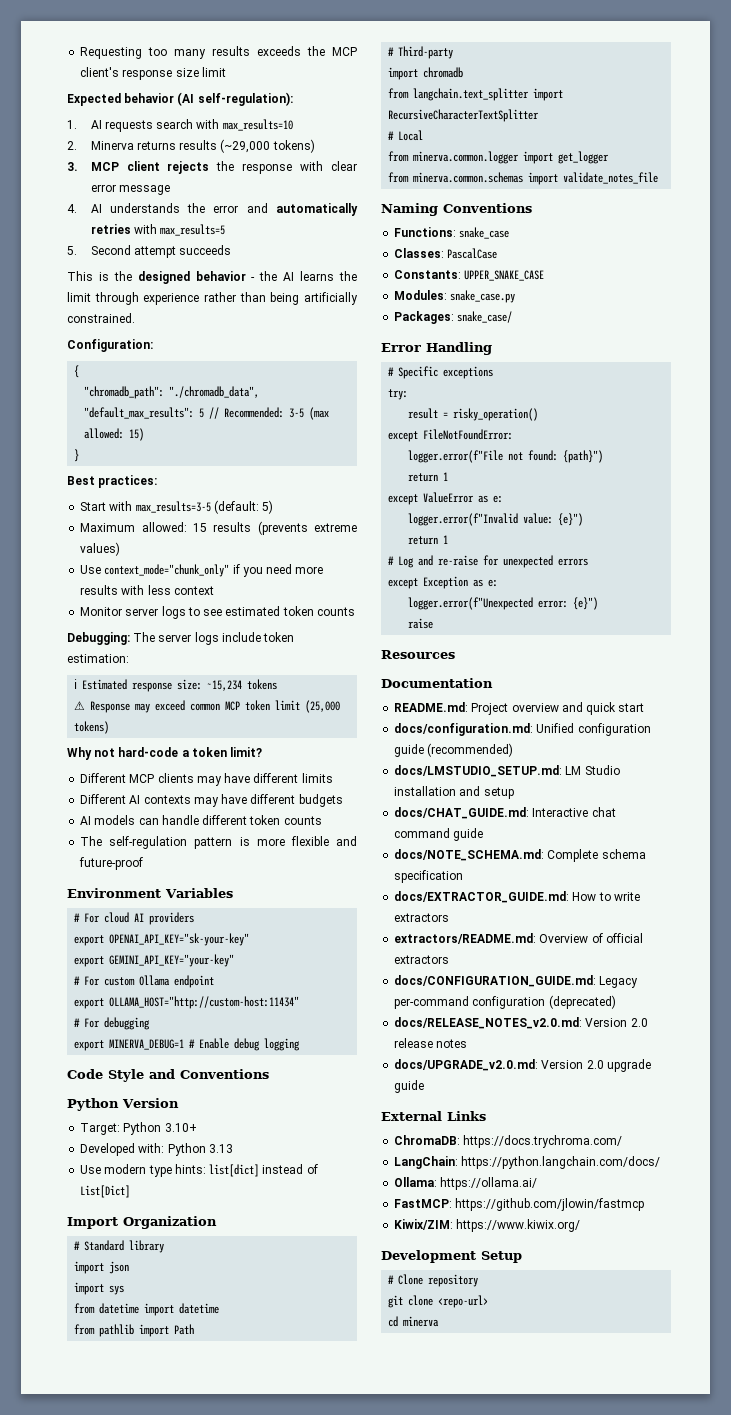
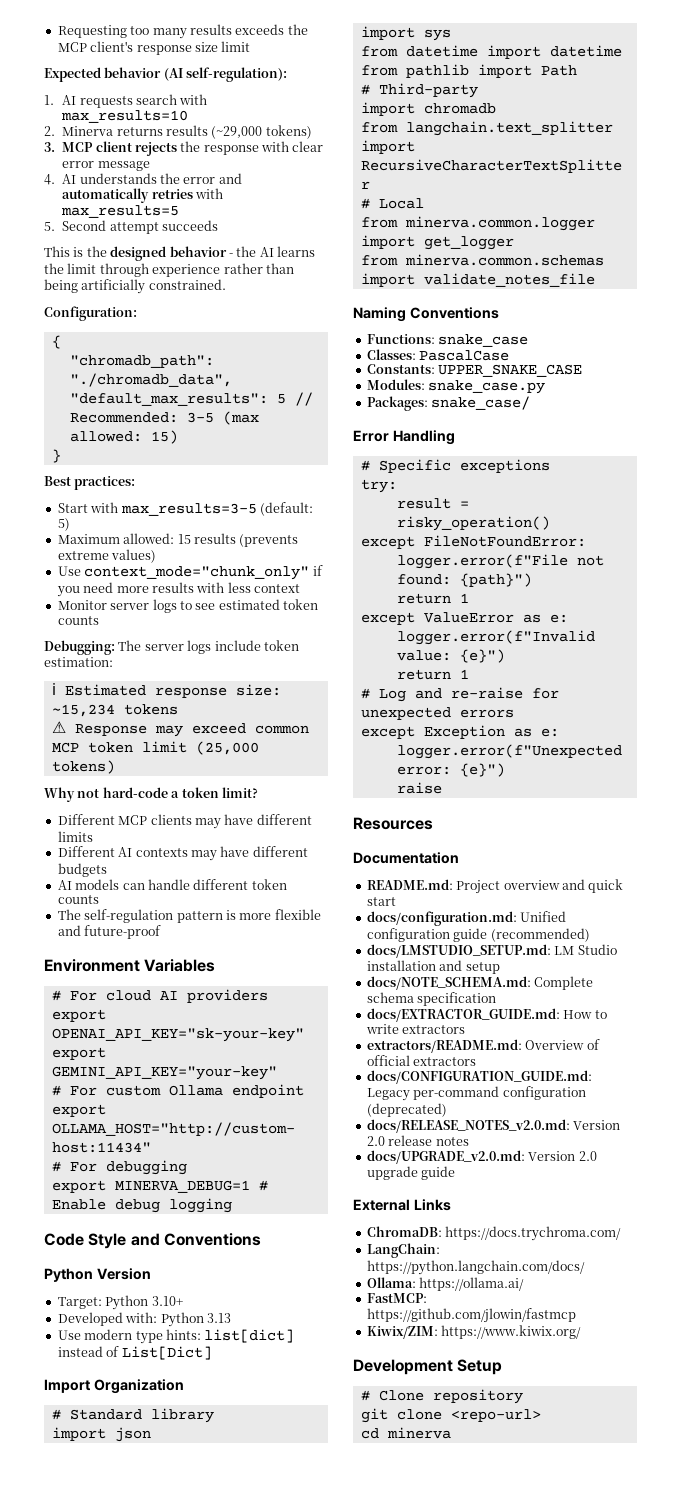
[394,807,616,819] [394,828,484,841] // docs/CHAT_GUIDE.md: Interactive chat command guide -> (500, 968) none

